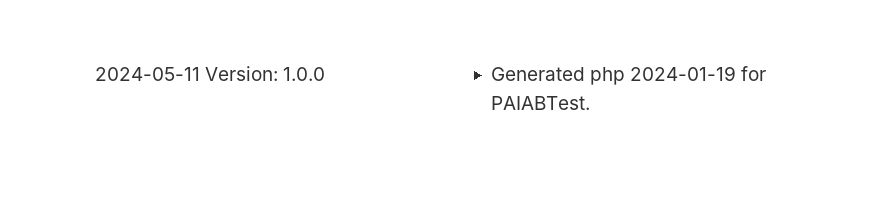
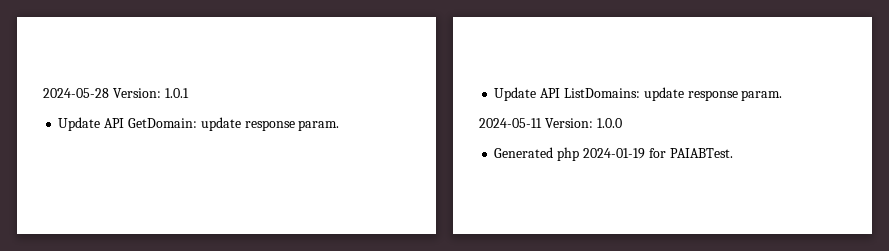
(95, 74) none -> [43,88,189,98] [58,117,340,131] [494,87,783,101] 2024-05-28 Version: 1.0.1 // Update API GetDomain: update response param. // Update API ListDomains: update response param. //

